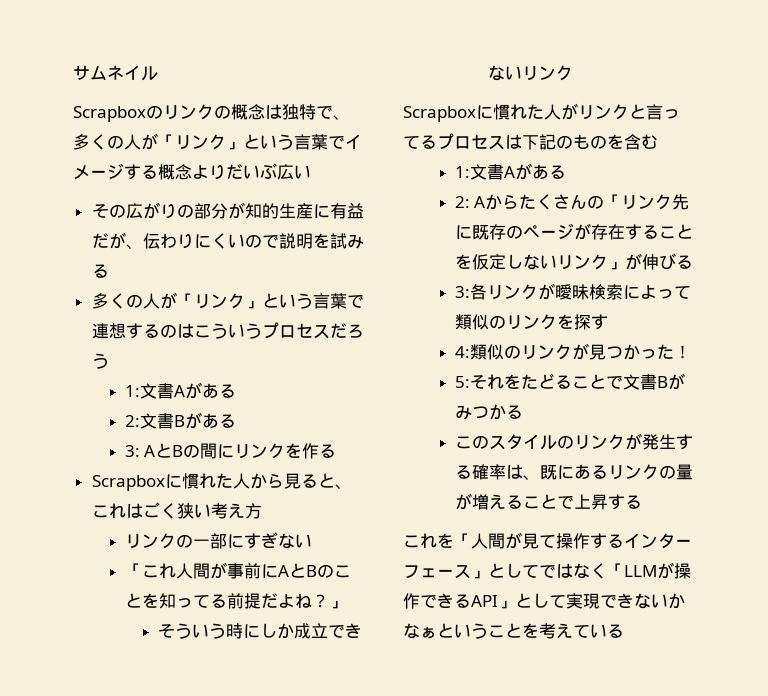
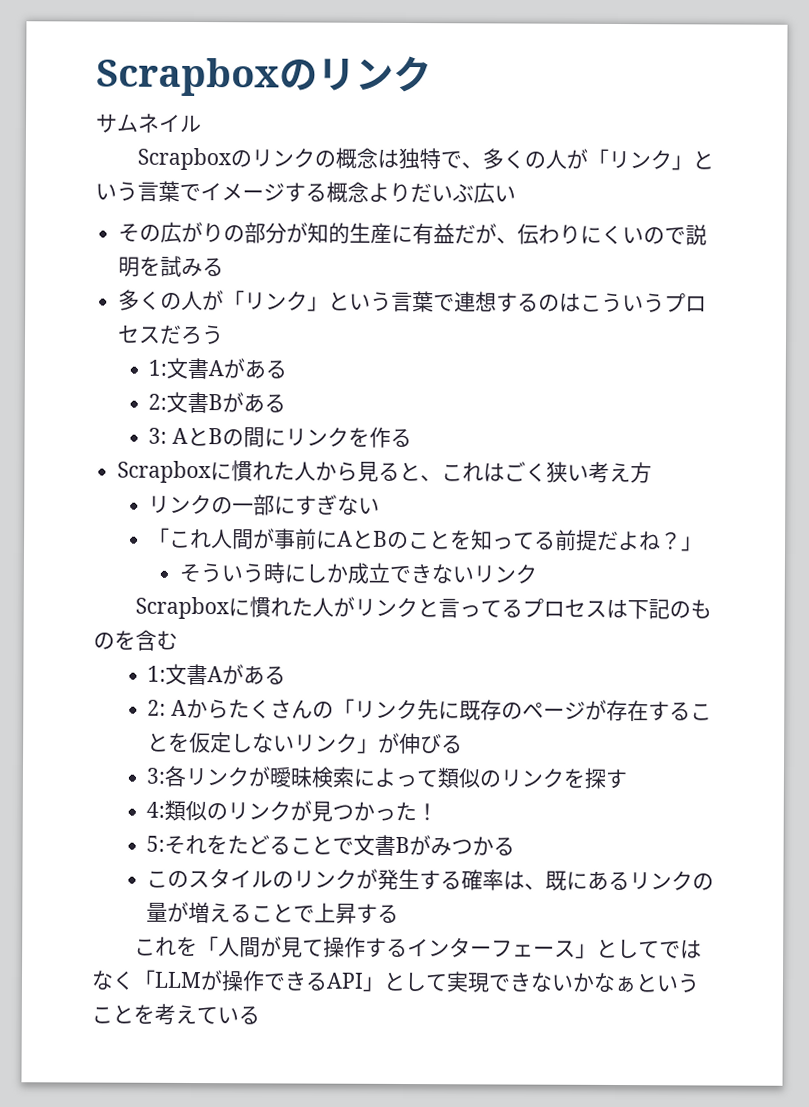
(73, 72) none -> [96,55,432,97] Scrapboxのリンク //

